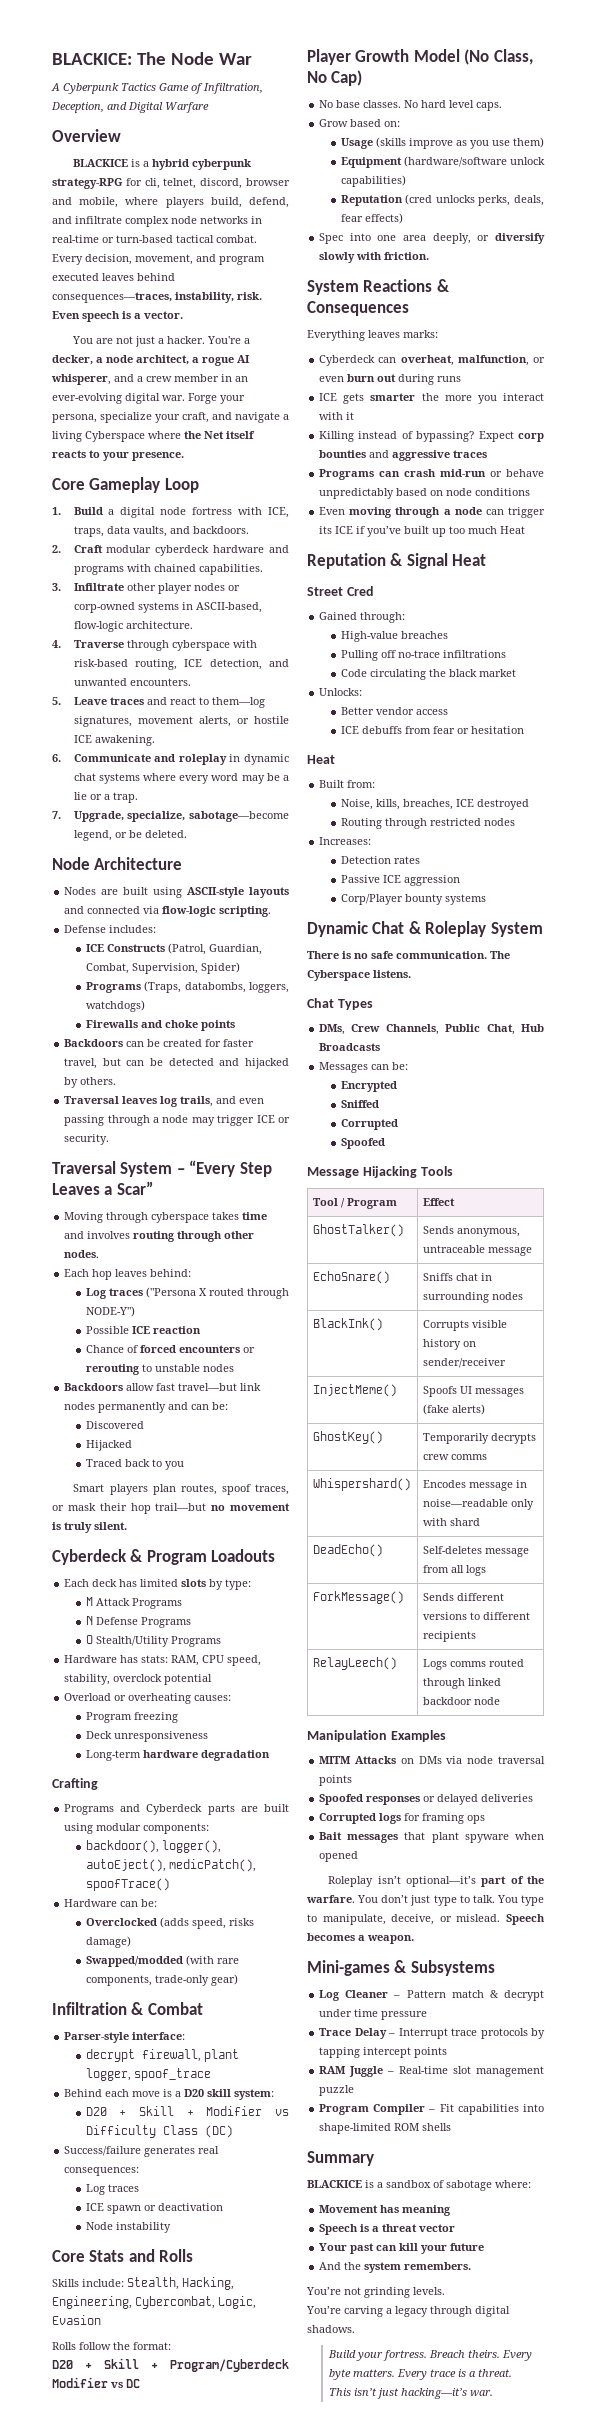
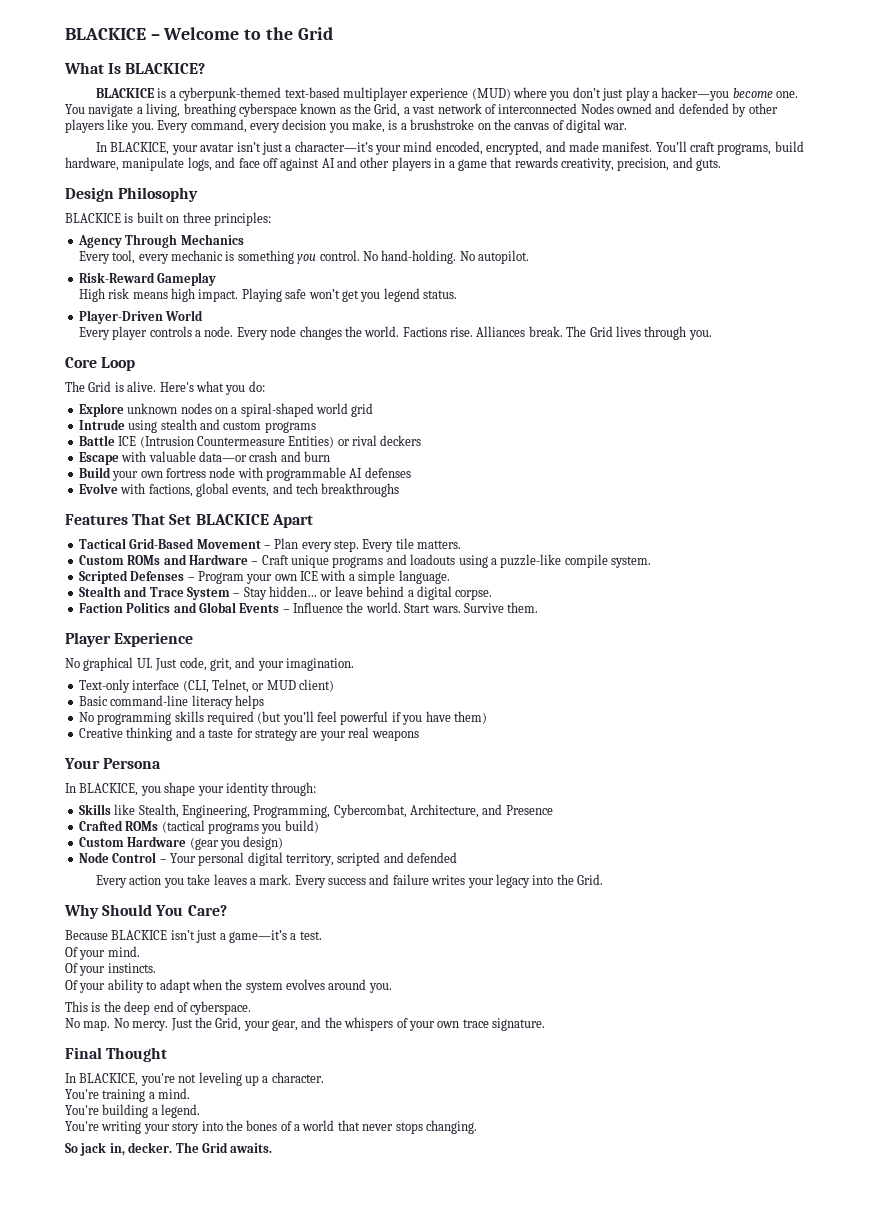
[52,52,253,65] [51,83,263,94] [51,102,209,113] [52,129,121,142] [73,159,252,170] [52,178,290,189] [52,197,289,208] [52,216,262,227] [52,235,257,243] [52,254,265,265] [52,273,175,281] [52,292,262,303] [52,311,183,322] [72,336,251,347] [52,355,250,366] [51,374,248,385] [52,393,245,404] [52,412,289,423] [52,431,255,442] [52,450,184,461] [52,477,199,493] [52,507,289,518] [73,526,249,537] [52,545,289,556] [73,564,263,575] [52,583,240,594] [73,602,262,613] [73,621,193,632] [52,640,257,651] [73,659,289,670] [73,678,191,686] [52,697,265,708] [73,716,290,727] [73,735,155,746] [52,754,289,765] [73,773,289,784] [73,792,138,803] [52,811,289,822] [73,830,187,841] [52,857,183,870] [64,887,289,898] [64,906,272,917] [64,925,157,933] [85,943,262,955] [85,962,240,974] [85,981,289,993] [85,1000,145,1012] [85,1020,235,1031] [64,1039,255,1047] [64,1058,289,1069] [64,1077,117,1088] [64,1096,265,1107] [64,1115,290,1126] [64,1134,110,1145] [52,1160,272,1177] [52,1181,153,1195] [64,1212,268,1223] [64,1231,255,1242] [64,1250,100,1258] [64,1269,192,1280] [85,1287,289,1299] [85,1306,135,1317] [85,1326,201,1334] [85,1345,255,1353] [85,1364,234,1375] [64,1383,262,1391] [64,1402,229,1413] [85,1421,144,1429] [85,1440,132,1451] [85,1459,184,1470] [73,1484,289,1495] [52,1503,290,1514] [52,1522,127,1533] [52,1549,276,1565] [64,1579,252,1590] [85,1597,182,1609] [85,1616,191,1628] [85,1635,221,1647] [64,1655,262,1666] [64,1674,213,1685] [64,1693,232,1704] [85,1712,178,1723] [85,1731,208,1742] [85,1750,270,1761] [52,1778,98,1790] [64,1804,289,1815] [64,1823,210,1834] [85,1840,221,1853] [85,1859,256,1872] [85,1878,170,1891] [64,1899,158,1907] [85,1917,254,1929] [85,1936,131,1948] [85,1955,239,1967] [85,1974,238,1986] [52,2002,203,2015] [64,2032,186,2043] [85,2049,239,2062] [85,2068,211,2081] [64,2089,275,2100] [85,2106,289,2116] [85,2125,233,2138] [64,2146,220,2157] [64,2167,140,2176] [85,2184,139,2195] [85,2203,223,2214] [85,2222,171,2233] [52,2249,194,2262] [52,2277,234,2290] [52,2296,256,2309] [52,2315,101,2325] [52,2342,171,2350] [52,2358,289,2372] [52,2377,140,2388] [307,49,533,65] [307,70,363,86] [319,100,503,111] [319,119,401,127] [340,137,544,149] [340,156,545,168] [340,175,406,187] [340,194,544,206] [340,213,403,224] [319,233,545,244] [319,252,430,263] [307,279,450,295] [307,301,409,316] [307,330,438,341] [319,355,545,366] [319,374,462,385] [319,393,544,404] [319,412,355,420] [319,431,544,442] [319,450,488,461] [319,469,544,480] [319,488,531,499] [319,507,545,518] [319,526,526,537] [307,553,487,569] [307,586,374,596] [319,612,406,623] [340,631,448,642] [340,650,506,661] [340,669,516,680] [319,688,363,696] [340,707,448,715] [340,726,524,734] [307,755,335,764] [319,780,376,788] [340,799,529,810] [340,818,515,829] [319,837,372,845] [340,856,420,864] [340,875,460,886] [340,894,486,905] [307,921,543,937] [307,951,510,959] [307,970,411,981] [307,998,373,1010] [319,1024,544,1035] [319,1043,381,1051] [319,1062,409,1073] [340,1081,397,1092] [340,1100,379,1108] [340,1119,398,1130] [340,1138,385,1149] [307,1166,453,1178] [312,1198,397,1209] [422,1198,455,1206] [312,1224,404,1237] [422,1226,520,1237] [422,1245,532,1256] [312,1271,390,1284] [422,1273,492,1281] [422,1292,523,1303] [312,1318,383,1331] [422,1320,507,1331] [422,1339,476,1350] [422,1358,506,1368] [312,1384,397,1397] [422,1386,524,1397] [422,1404,485,1415] [312,1431,383,1444] [422,1433,536,1444] [422,1454,487,1460] [312,1478,411,1491] [422,1480,527,1491] [422,1499,534,1510] [422,1518,480,1526] [312,1544,383,1557] [422,1546,529,1557] [422,1565,486,1576] [312,1591,404,1604] [422,1593,504,1601] [422,1612,530,1620] [422,1631,476,1642] [312,1657,397,1670] [422,1659,524,1670] [422,1678,501,1689] [422,1697,500,1705] [307,1730,446,1742] [319,1756,545,1764] [319,1775,353,1786] [319,1794,534,1805] [319,1813,486,1824] [319,1832,544,1843] [319,1851,359,1862] [328,1876,544,1887] [306,1895,544,1906] [307,1914,545,1925] [307,1933,414,1944] [307,1960,495,1976] [319,1990,544,2001] [319,2009,428,2020] [319,2028,545,2039] [319,2047,448,2058] [319,2066,544,2077] [319,2085,355,2096] [319,2104,544,2115] [319,2123,452,2134] [307,2151,374,2166] [307,2180,531,2191] [319,2205,452,2216] [319,2224,456,2235] [319,2243,485,2254] [319,2262,472,2273] [306,2287,445,2298] [306,2306,510,2317] [307,2325,355,2333] [327,2350,532,2361] [328,2369,512,2380] [328,2388,493,2399] BLACKICE: The Node War // A Cyberpunk Tactics Game of Infiltration, Deception, and Digital Warfare // Overview // BLACKICE is a hybrid cyberpunk strategy-RPG for cli, telnet, discord, browser and mobile, where players build, defend, and infiltrate complex node networks in real-time or turn-based tactical combat. Every decision, movement, and program executed leaves behind consequences—traces, instability, risk. Even speech is a vector. // You are not just a hacker. You're a decker, a node architect, a rogue AI whisperer, and a crew member in an ever-evolving digital war. Forge your persona, specialize your craft, and navigate a living Cyberspace where the Net itself reacts to your presence. // Core Gameplay Loop // 1. Build a digital node fortress with ICE, traps, data vaults, and backdoors. // 2. Craft modular cyberdeck hardware and programs with chained capabilities. // 3. Infiltrate other player nodes or corp-owned systems in ASCII-based, flow-logic architecture. // 4. Traverse through cyberspace with risk-based routing, ICE detection, and unwanted encounters. // 5. Leave traces and react to them—log signatures, movement alerts, or hostile ICE awakening. // 6. Communicate and roleplay in dynamic chat systems where every word may be a lie or a trap. // 7. Upgrade, specialize, sabotage—become legend, or be deleted. // Node Architecture // Nodes are built using ASCII-style layouts and connected via flow-logic scripting. // Defense includes: // ICE Constructs (Patrol, Guardian, Combat, Supervision, Spider) // Programs (Traps, databombs, loggers, watchdogs) // Firewalls and choke points // Backdoors can be created for faster travel, but can be detected and hijacked by others. // Traversal leaves log trails, and even passing through a node may trigger ICE or security. // Traversal System – “Every Step Leaves a Scar” // Moving through cyberspace takes time and involves routing through other nodes. // Each hop leaves behind: // Log traces ("Persona X routed through NODE-Y") // Possible ICE reaction // Chance of forced encounters or rerouting to unstable nodes // Backdoors allow fast travel—but link nodes permanently and can be: // Discovered // Hijacked // Traced back to you // Smart players plan routes, spoof traces, or mask their hop trail—but no movement is truly silent. // Cyberdeck & Program Loadouts // Each deck has limited slots by type: // M Attack Programs // N Defense Programs // O Stealth/Utility Programs // Hardware has stats: RAM, CPU speed, stability, overclock potential // Overload or overheating causes: // Program freezing // Deck unresponsiveness // Long-term hardware degradation // Crafting // Programs and Cyberdeck parts are built using modular components: // backdoor(), logger(), autoEject(), medicPatch(), spoofTrace() // Hardware can be: // Overclocked (adds speed, risks damage) // Swapped/modded (with rare components, trade-only gear) // Infiltration & Combat // Parser-style interface: // decrypt firewall, plant logger, spoof_trace // Behind each move is a D20 skill system: // D20 + Skill + Modifier vs Difficulty Class (DC) // Success/failure generates real consequences: // Log traces // ICE spawn or deactivation // Node instability // Core Stats and Rolls // Skills include: Stealth, Hacking, Engineering, Cybercombat, Logic, Evasion // Rolls follow the format: // D20 + Skill + Program/Cyberdeck Modifier vs DC // Player Growth Model (No Class, No Cap) // No base classes. No hard level caps. // Grow based on: // Usage (skills improve as you use them) // Equipment (hardware/software unlock capabilities) // Reputation (cred unlocks perks, deals, fear effects) // Spec into one area deeply, or diversify slowly with friction. // System Reactions & Consequences // Everything leaves marks: // Cyberdeck can overheat, malfunction, or even burn out during runs // ICE gets smarter the more you interact with it // Killing instead of bypassing? Expect corp bounties and aggressive traces // Programs can crash mid-run or behave unpredictably based on node conditions // Even moving through a node can trigger its ICE if you’ve built up too much Heat // Reputation & Signal Heat // Street Cred // Gained through: // High-value breaches // Pulling off no-trace infiltrations // Code circulating the black market // Unlocks: // Better vendor access // ICE debuffs from fear or hesitation // Heat // Built from: // Noise, kills, breaches, ICE destroyed // Routing through restricted nodes // Increases: // Detection rates // Passive ICE aggression // Corp/Player bounty systems // Dynamic Chat & Roleplay System // There is no safe communication. The Cyberspace listens. // Chat Types // DMs, Crew Channels, Public Chat, Hub Broadcasts // Messages can be: // Encrypted // Sniffed // Corrupted // Spoofed // Message Hijacking Tools // Tool / Program | Effect // GhostTalker() | Sends anonymous, untraceable message // EchoSnare() | Sniffs chat in surrounding nodes // BlackInk() | Corrupts visible history on sender/receiver // InjectMeme() | Spoofs UI messages (fake alerts) // GhostKey() | Temporarily decrypts crew comms // Whispershard() | Encodes message in noise—readable only with shard // DeadEcho() | Self-deletes message from all logs // ForkMessage() | Sends different versions to different recipients // RelayLeech() | Logs comms routed through linked backdoor node // Manipulation Examples // MITM Attacks on DMs via node traversal points // Spoofed responses or delayed deliveries // Corrupted logs for framing ops // Bait messages that plant spyware when opened // Roleplay isn’t optional—it’s part of the warfare. You don’t just type to talk. You type to manipulate, deceive, or mislead. Speech becomes a weapon. // Mini-games & Subsystems // Log Cleaner – Pattern match & decrypt under time pressure // Trace Delay – Interrupt trace protocols by tapping intercept points // RAM Juggle – Real-time slot management puzzle // Program Compiler – Fit capabilities into shape-limited ROM shells // Summary // BLACKICE is a sandbox of sabotage where: // Movement has meaning // Speech is a threat vector // Your past can kill your future // And the system remembers. // You’re not grinding levels. // You’re carving a legacy through digital shadows. // Build your fortress. Breach theirs. Every byte matters. Every trace is a threat. // This isn’t just hacking—it’s war. -> [65,27,333,40] [64,62,206,74] [96,87,799,101] [65,103,778,117] [65,119,628,133] [96,141,804,155] [65,157,722,171] [65,187,199,202] [65,212,271,226] [77,234,244,248] [78,250,529,264] [78,272,217,286] [78,288,457,302] [78,310,204,324] [78,326,712,340] [65,357,136,371] [65,381,265,395] [78,403,374,417] [78,419,316,433] [78,435,422,448] [78,451,330,465] [78,467,411,481] [78,483,400,497] [65,513,313,528] [78,538,462,552] [78,554,651,568] [78,570,450,584] [78,586,493,600] [78,602,539,613] [65,632,194,647] [65,657,354,671] [78,679,334,693] [78,695,264,709] [78,711,487,725] [78,727,419,741] [64,758,162,769] [65,782,317,796] [78,804,553,818] [78,820,319,834] [78,836,284,850] [78,852,458,866] [96,874,604,888] [64,904,227,919] [65,930,322,943] [65,946,140,960] [65,963,156,976] [65,979,392,993] [65,1001,252,1015] [65,1017,545,1031] [65,1047,168,1062] [65,1072,324,1086] [65,1088,191,1102] [65,1104,201,1118] [65,1120,477,1134] [65,1142,273,1156] BLACKICE – Welcome to the Grid // What Is BLACKICE? // BLACKICE is a cyberpunk-themed text-based multiplayer experience (MUD) where you don’t just play a hacker—you become one. You navigate a living, breathing cyberspace known as the Grid, a vast network of interconnected Nodes owned and defended by other players like you. Every command, every decision you make, is a brushstroke on the canvas of digital war. // In BLACKICE, your avatar isn’t just a character—it’s your mind encoded, encrypted, and made manifest. You’ll craft programs, build hardware, manipulate logs, and face off against AI and other players in a game that rewards creativity, precision, and guts. // Design Philosophy // BLACKICE is built on three principles: // Agency Through Mechanics // Every tool, every mechanic is something you control. No hand-holding. No autopilot. // Risk-Reward Gameplay // High risk means high impact. Playing safe won’t get you legend status. // Player-Driven World // Every player controls a node. Every node changes the world. Factions rise. Alliances break. The Grid lives through you. // Core Loop // The Grid is alive. Here's what you do: // Explore unknown nodes on a spiral-shaped world grid // Intrude using stealth and custom programs // Battle ICE (Intrusion Countermeasure Entities) or rival deckers // Escape with valuable data—or crash and burn // Build your own fortress node with programmable AI defenses // Evolve with factions, global events, and tech breakthroughs // Features That Set BLACKICE Apart // Tactical Grid-Based Movement – Plan every step. Every tile matters. // Custom ROMs and Hardware – Craft unique programs and loadouts using a puzzle-like compile system. // Scripted Defenses – Program your own ICE with a simple language. // Stealth and Trace System – Stay hidden… or leave behind a digital corpse. // Faction Politics and Global Events – Influence the world. Start wars. Survive them. // Player Experience // No graphical UI. Just code, grit, and your imagination. // Text-only interface (CLI, Telnet, or MUD client) // Basic command-line literacy helps // No programming skills required (but you’ll feel powerful if you have them) // Creative thinking and a taste for strategy are your real weapons // Your Persona // In BLACKICE, you shape your identity through: // Skills like Stealth, Engineering, Programming, Cybercombat, Architecture, and Presence // Crafted ROMs (tactical programs you build) // Custom Hardware (gear you design) // Node Control – Your personal digital territory, scripted and defended // Every action you take leaves a mark. Every success and failure writes your legacy into the Grid. // Why Should You Care? // Because BLACKICE isn’t just a game—it’s a test. // Of your mind. // Of your instincts. // Of your ability to adapt when the system evolves around you. // This is the deep end of cyberspace. // No map. No mercy. Just the Grid, your gear, and the whispers of your own trace signature. // Final Thought // In BLACKICE, you're not leveling up a character. // You're training a mind. // You're building a legend. // You're writing your story into the bones of a world that never stops changing. // So jack in, decker. The Grid awaits.

